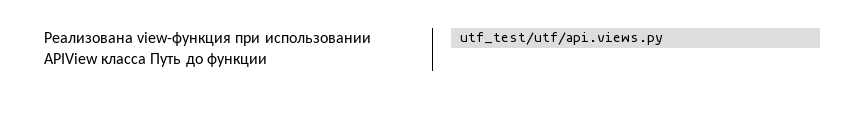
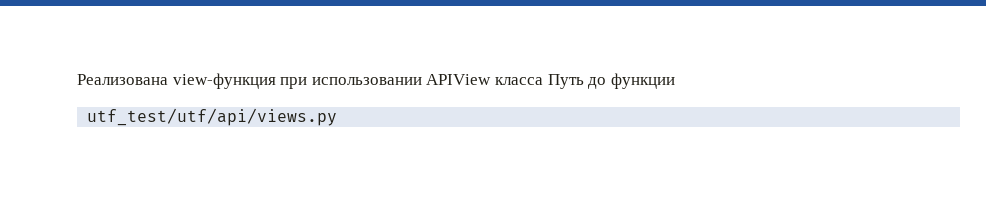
[460,32,664,45] utf_test/utf/api.views.py -> [87,108,338,126] utf_test/utf/api/views.py

